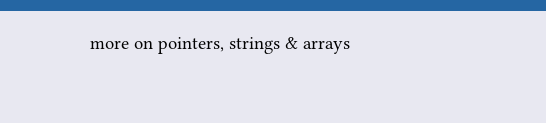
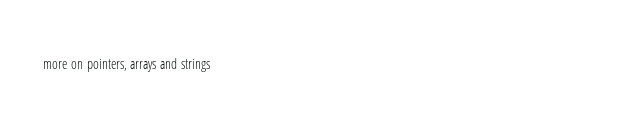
[229,37,350,54] strings & arrays -> [130,58,210,72] arrays and strings

